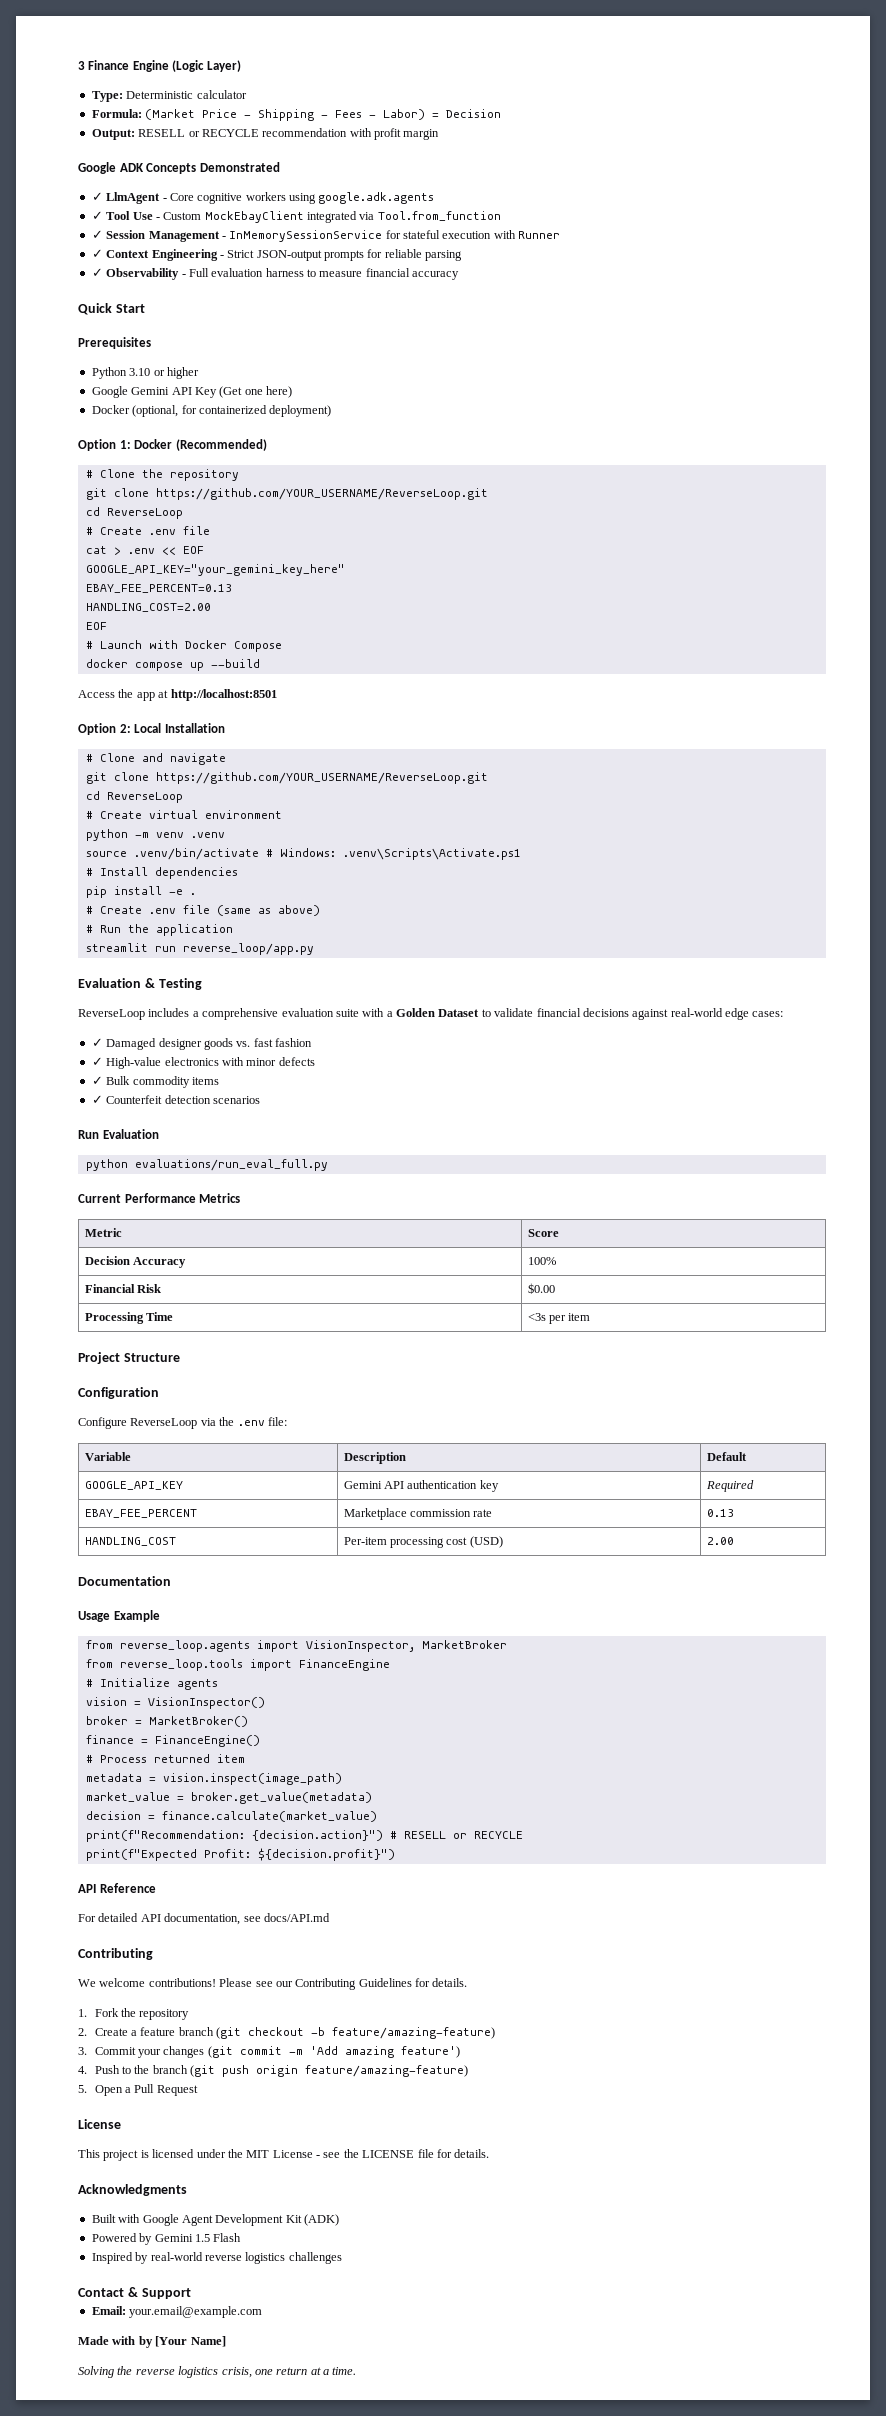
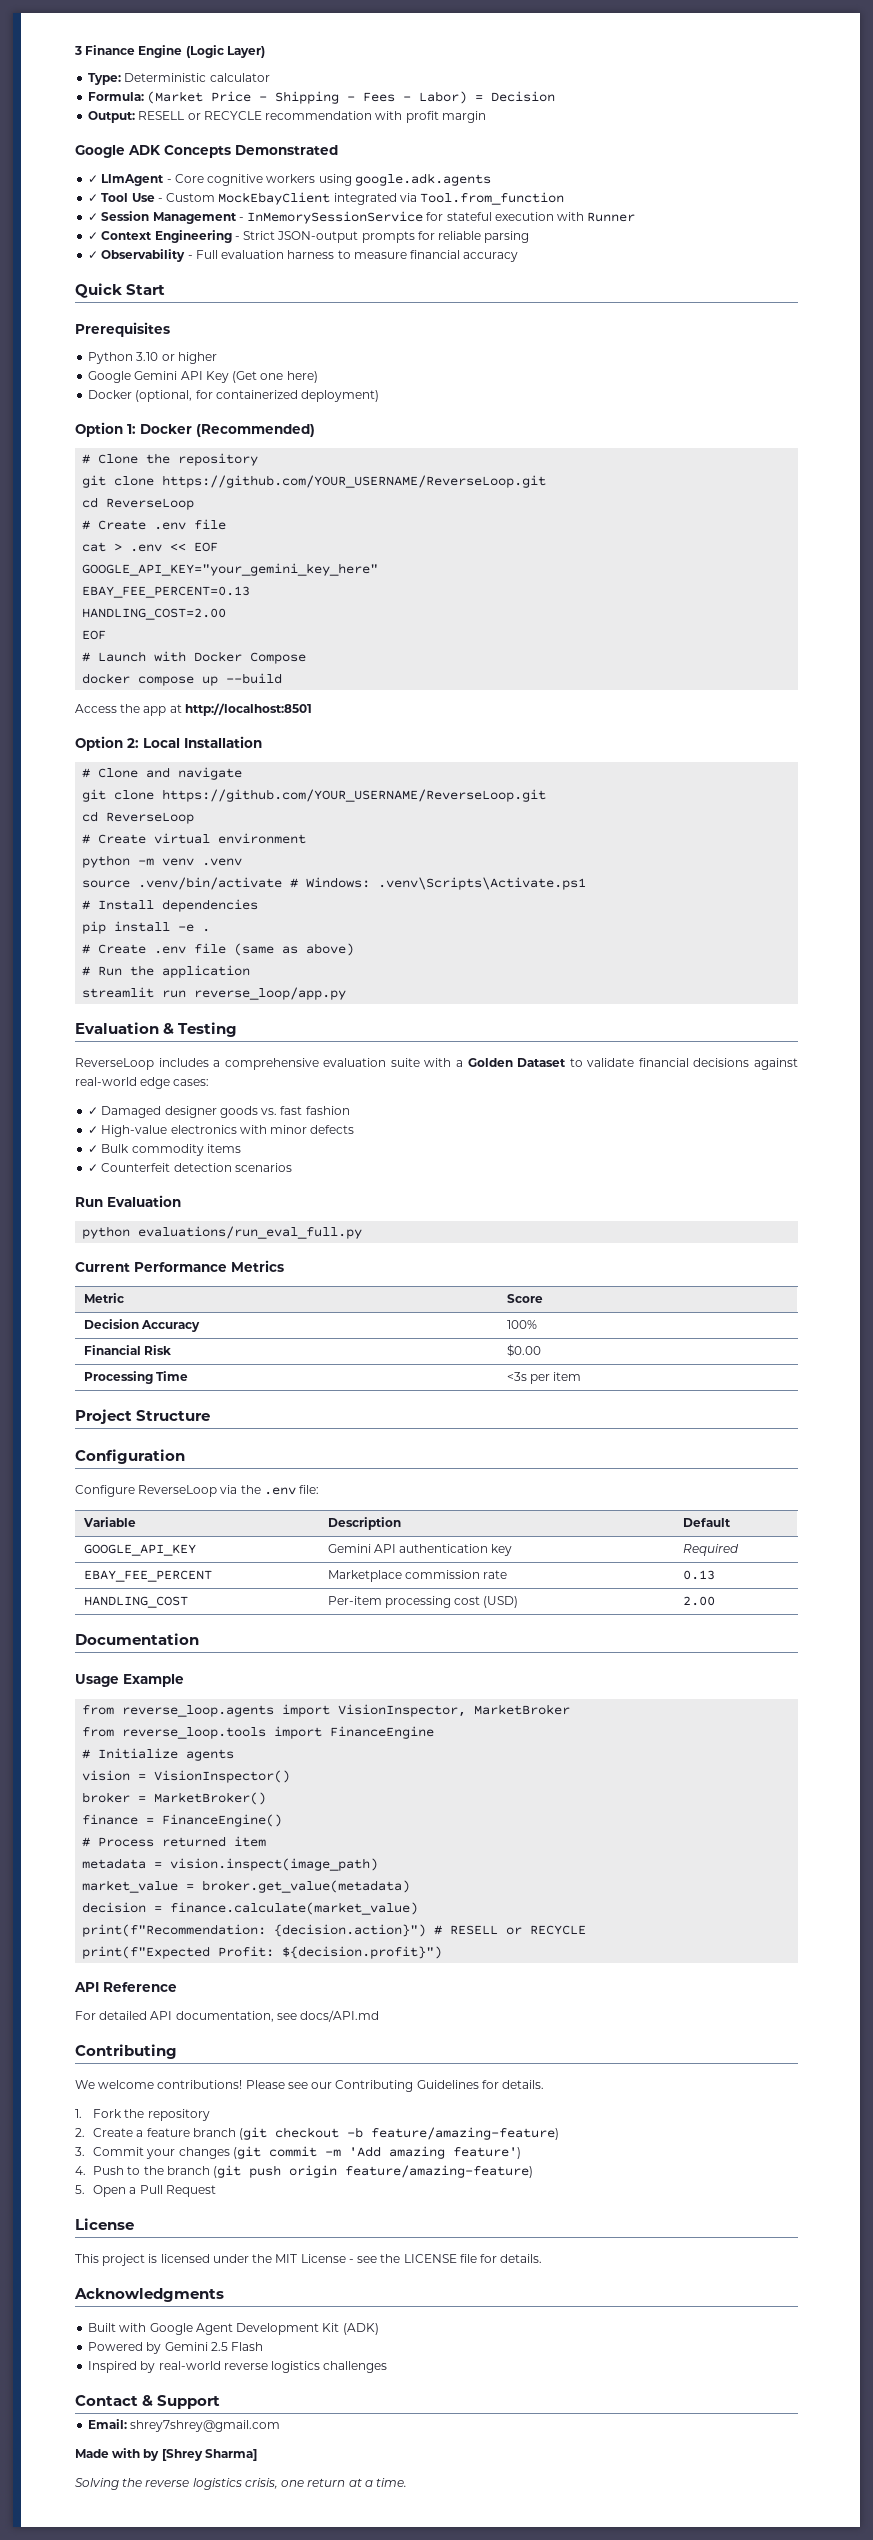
[194,2234,210,2242] 1.5 -> [210,2342,228,2351] 2.5
[129,2306,263,2318] your.email@example.com -> [130,2420,281,2432] shrey7shrey@gmail.com
[155,2336,226,2347] [Your Name] -> [161,2449,257,2461] [Shrey Sharma]

